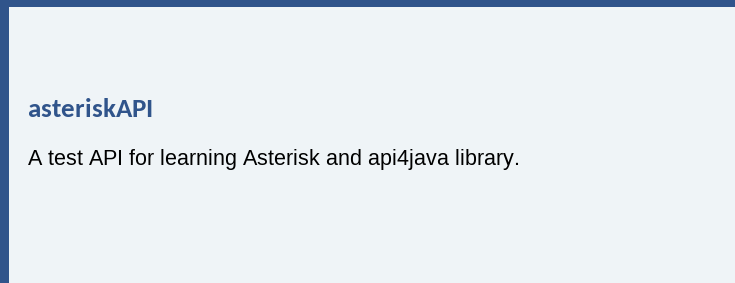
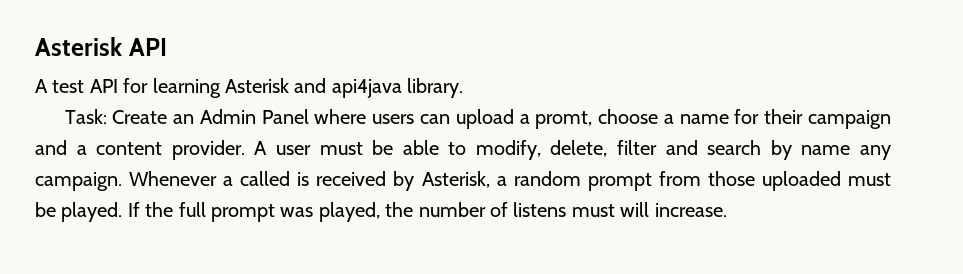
[28,98,153,117] asteriskAPI -> [35,37,167,56] Asterisk API
(520, 159) none -> [64,109,892,129] [35,140,892,160] [35,171,891,191] [35,202,727,222] // Task: Create an Admin Panel where users can upload a promt, choose a name for their campaign and a content provider. A user must be able to modify, delete, filter and search by name any campaign. Whenever a called is received by Asterisk, a random prompt from those uploaded must be played. If the full prompt was played, the number of listens must will increase.

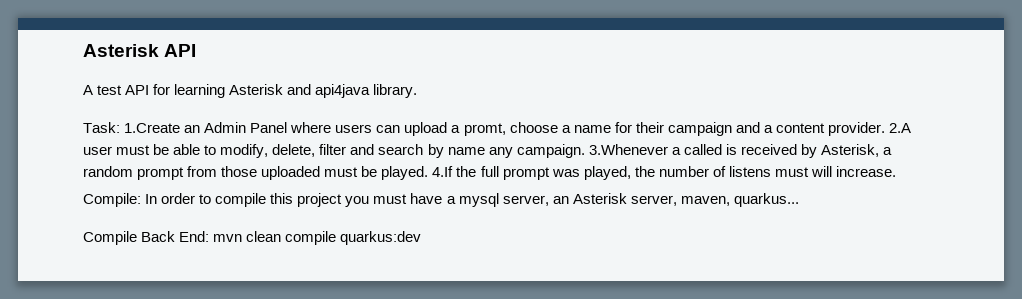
[112,110,168,124] Create -> [124,123,181,133] 1.Create
[254,141,268,155] A -> [889,123,912,133] 2.A
[129,171,218,186] Whenever -> [588,144,668,155] 3.Whenever
[127,202,140,217] If -> [432,166,454,177] 4.If
(727, 210) none -> [83,193,799,207] [83,231,422,245] // Compile: In order to compile this project you must have a mysql server, an Asterisk server, maven, quarkus... // Compile Back End: mvn clean compile quarkus:dev

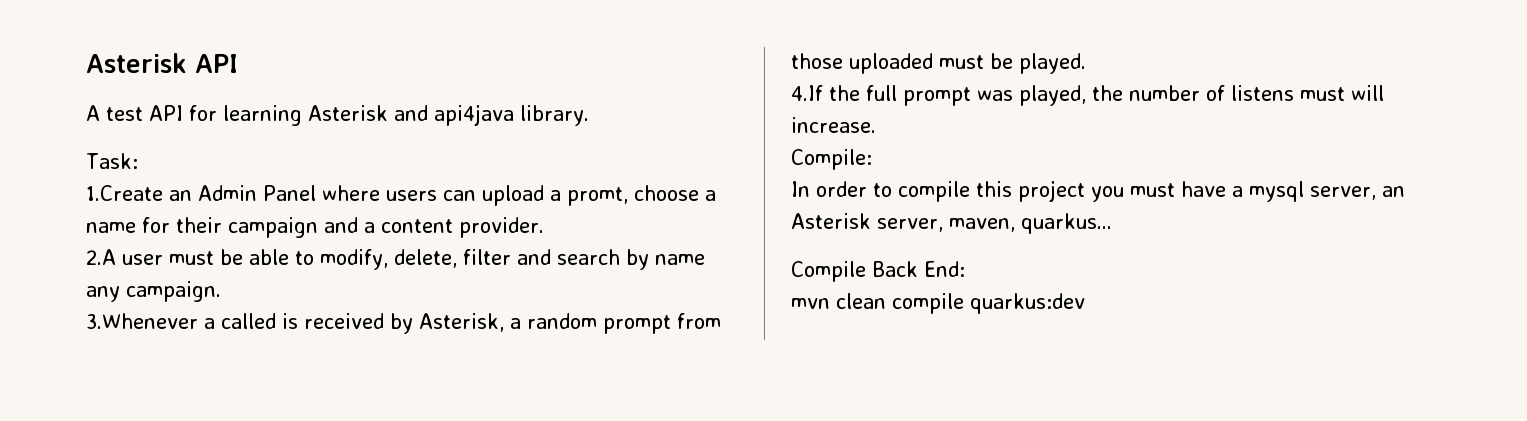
(120, 127) none -> (138, 161) //
(885, 129) none -> (544, 227) //
(585, 151) none -> (221, 291) //
(429, 173) none -> (1086, 63) //
(141, 200) none -> (872, 159) //
(210, 236) none -> (965, 269) //

